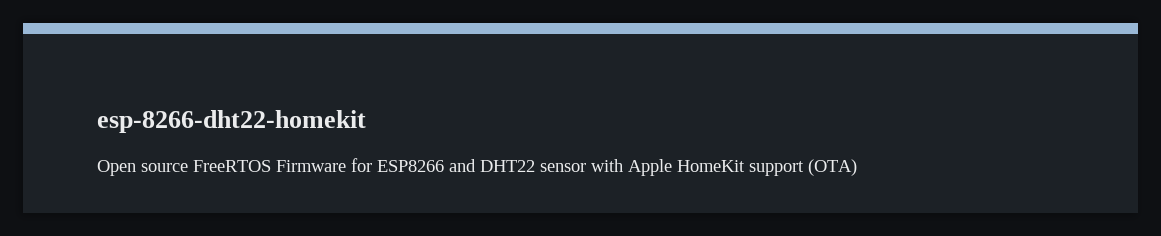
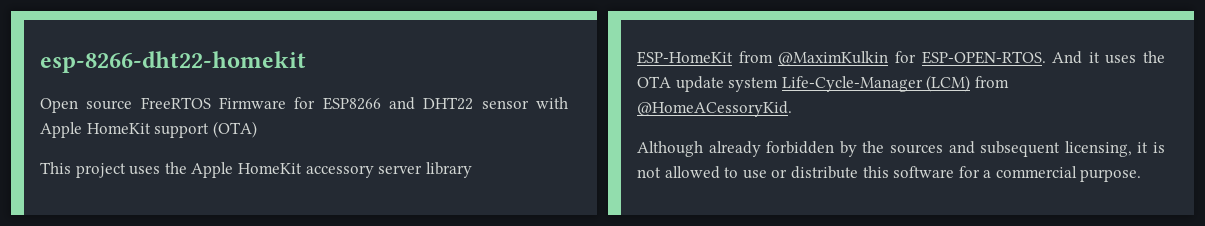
(857, 167) none -> [40,162,472,178] [637,51,1165,66] [637,75,1009,92] [637,101,792,117] [637,141,1165,157] [637,166,1142,182] // This project uses the Apple HomeKit accessory server library ESP-HomeKit from @MaximKulkin for ESP-OPEN-RTOS. And it uses the OTA update system Life-Cycle-Manager (LCM) from @HomeACessoryKid. // Although already forbidden by the sources and subsequent licensing, it is not allowed to use or distribute this software for a commercial purpose.

